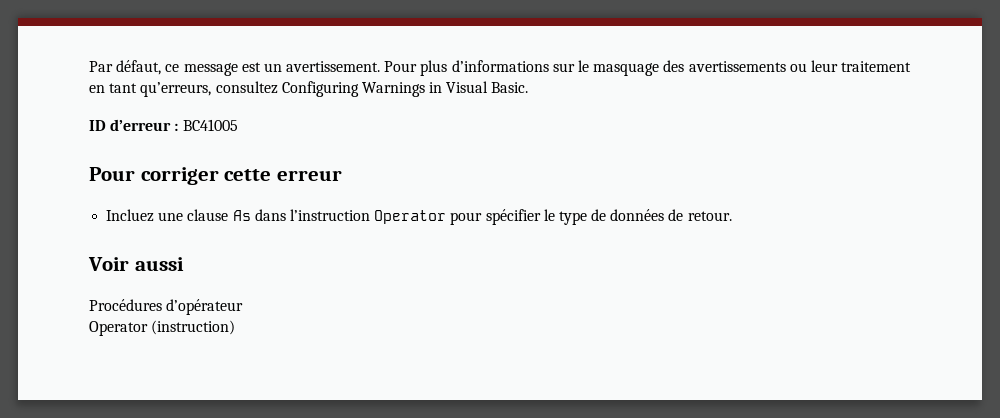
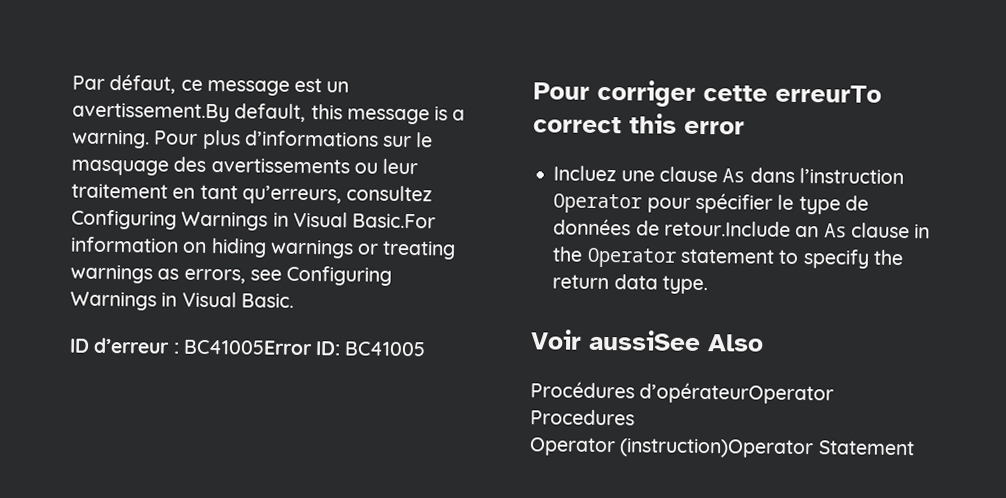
[286,61,381,72] avertissement. -> [72,102,466,125] [72,129,150,149] avertissement.By default, this message is a warning.
(489, 87) none -> [352,213,437,229] [70,236,457,260] [70,264,393,286] [70,291,237,311] Basic.For information on hiding warnings or treating warnings as errors, see Configuring Warnings in Visual
(179, 127) none -> [182,339,342,356] BC41005Error ID:
[277,170,343,181] erreur -> [775,84,882,103] [533,113,745,135] erreurTo correct this error
[687,211,732,221] retour. -> [663,220,931,239] [552,246,904,269] [552,274,708,295] retour.Include an As clause in the Operator statement to specify the return data type.
[134,257,184,271] aussi -> [588,329,764,352] aussiSee Also
[166,299,244,315] [89,320,236,336] d’opérateur // Operator (instruction) -> [639,382,835,405] [530,409,635,426] [529,437,915,459] d’opérateurOperator Procedures // Operator (instruction)Operator Statement

